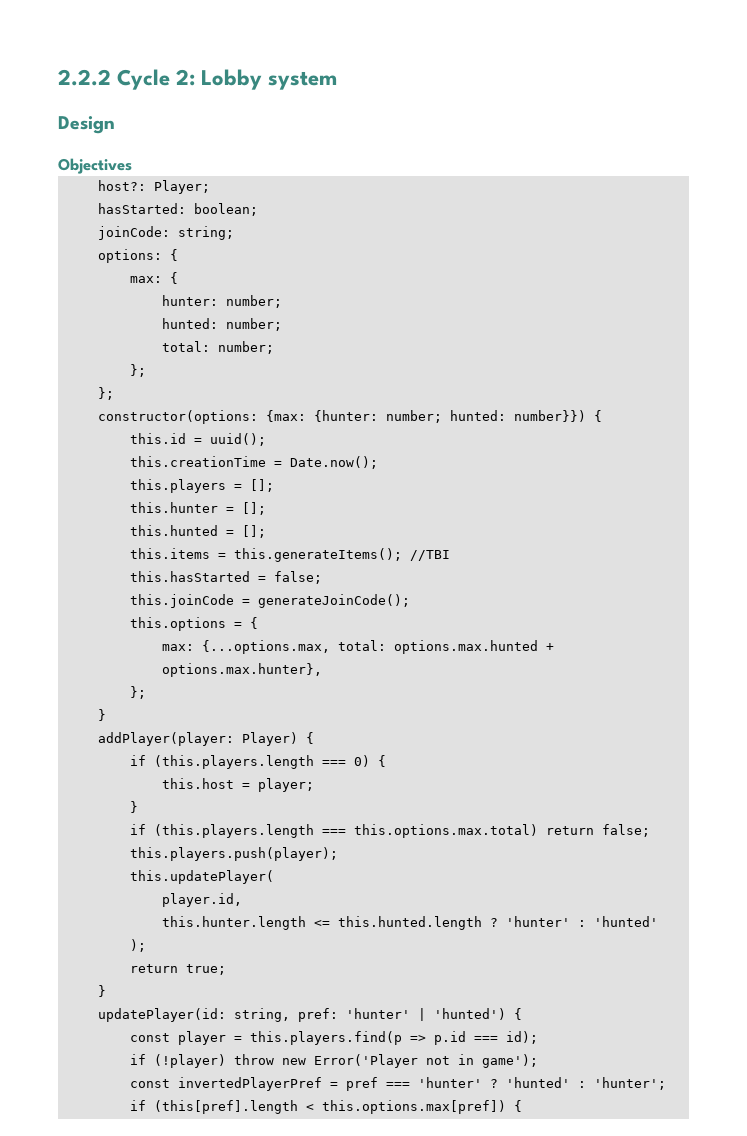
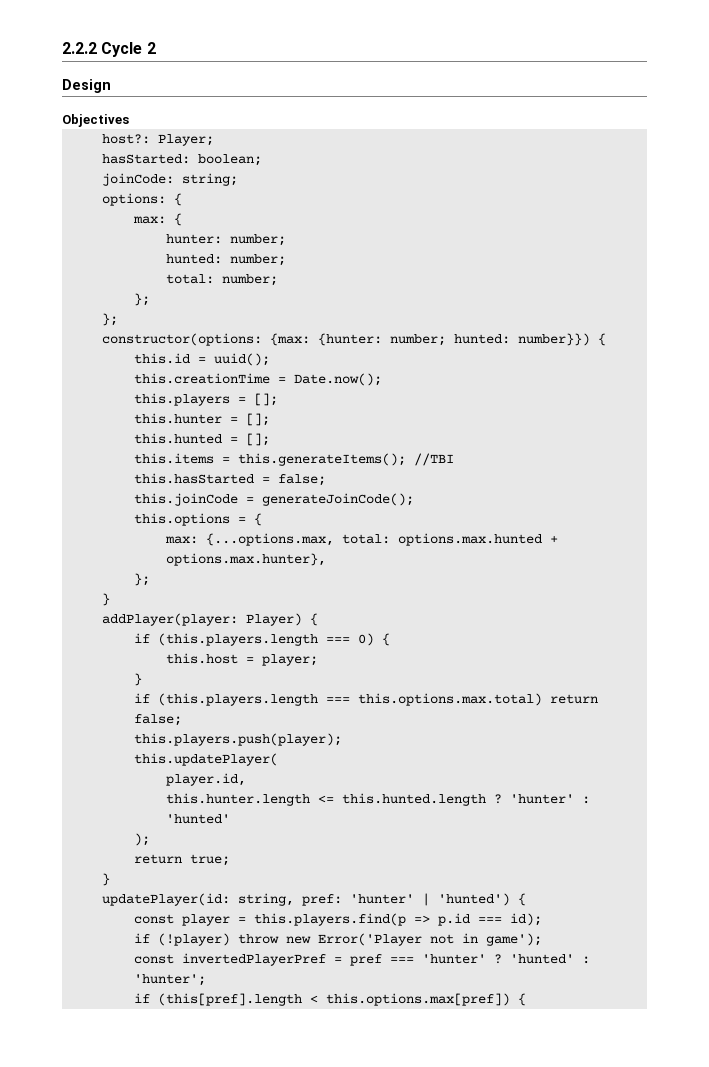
[176,69,338,90] 2: Lobby system -> [146,42,156,54] 2

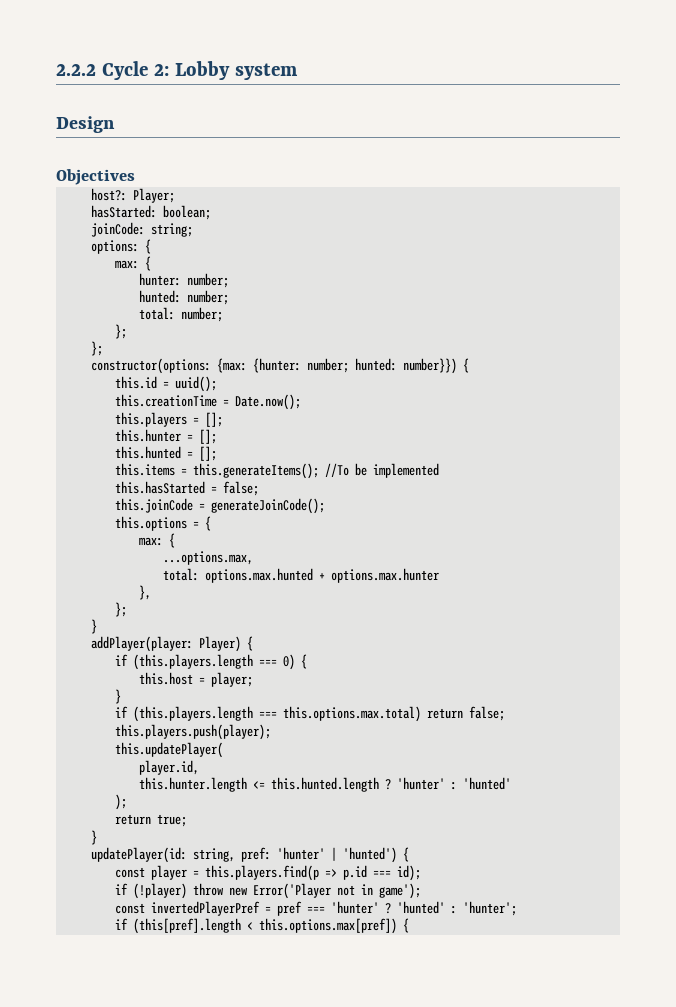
[146,42,156,54] 2 -> [153,61,298,80] 2: Lobby system
[413,453,454,466] //TBI -> [324,463,439,478] //To be implemented
[205,533,334,546] {...options.max, -> [168,533,175,548] [162,551,253,565] { // ...options.max, //
[165,553,326,566] options.max.hunter}, -> [330,568,439,583] [138,585,151,600] options.max.hunter // },

